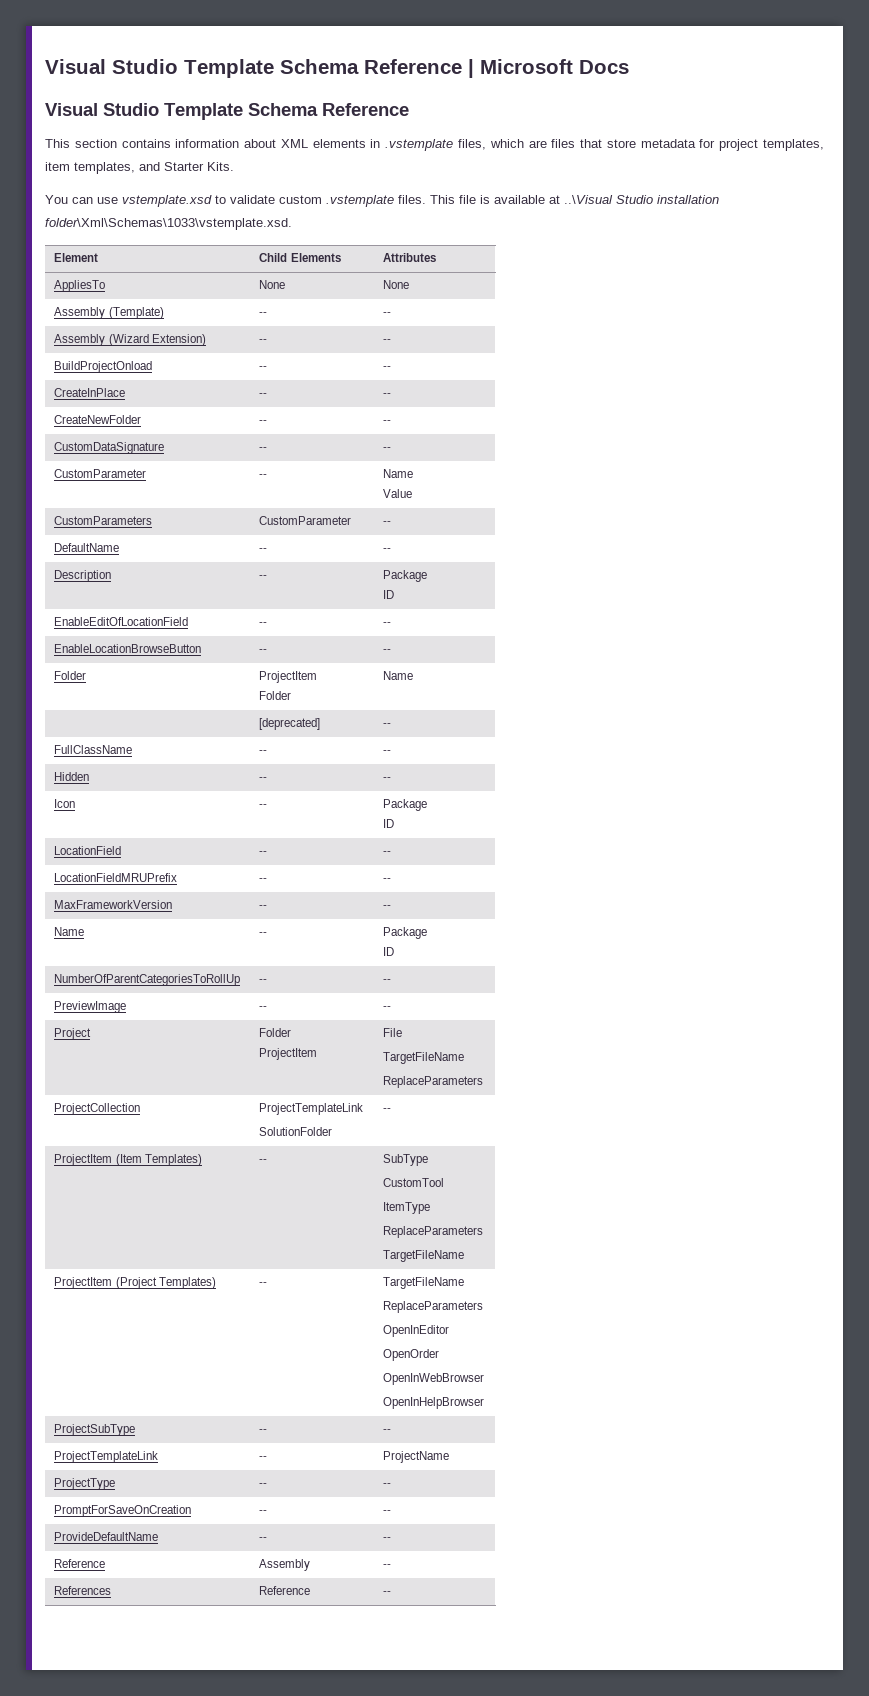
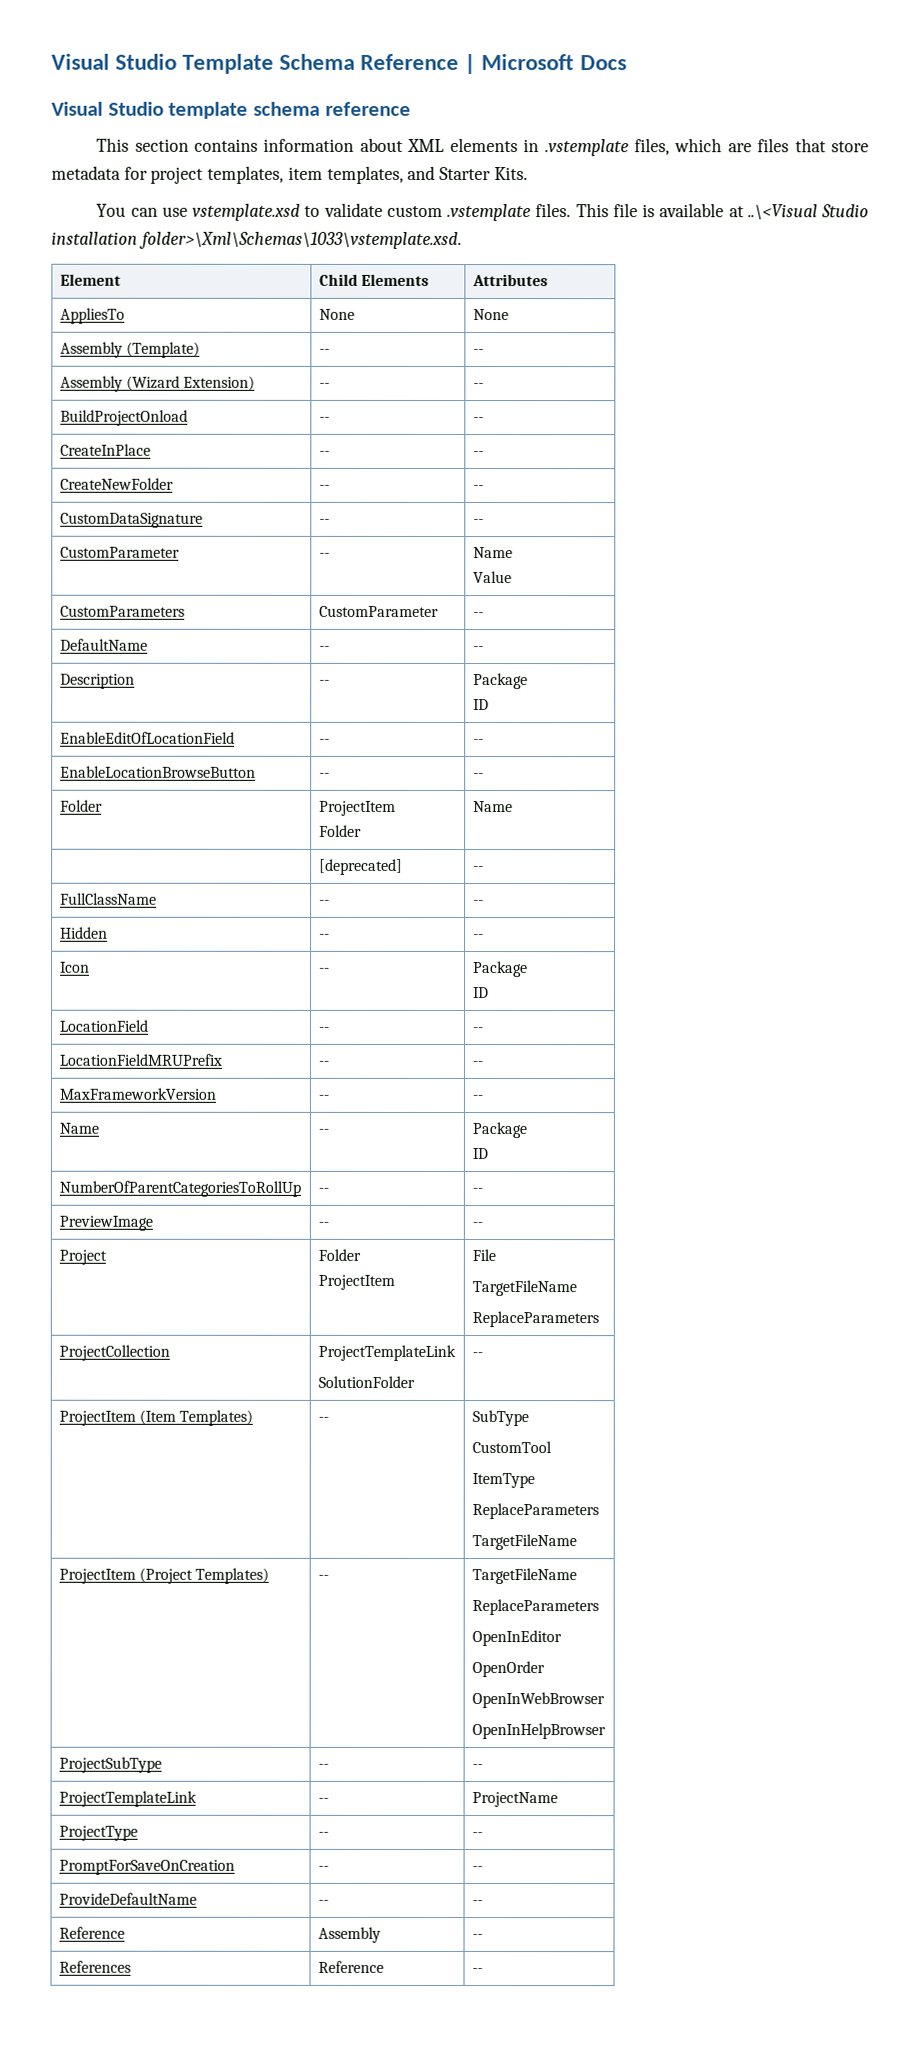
[164,103,409,120] Template Schema Reference -> [168,101,411,119] template schema reference
[564,195,613,204] ..\Visual -> [747,204,818,221] ..\<Visual
[45,218,292,230] folder\Xml\Schemas\1033\vstemplate.xsd. -> [138,231,462,250] folder>\Xml\Schemas\1033\vstemplate.xsd.

